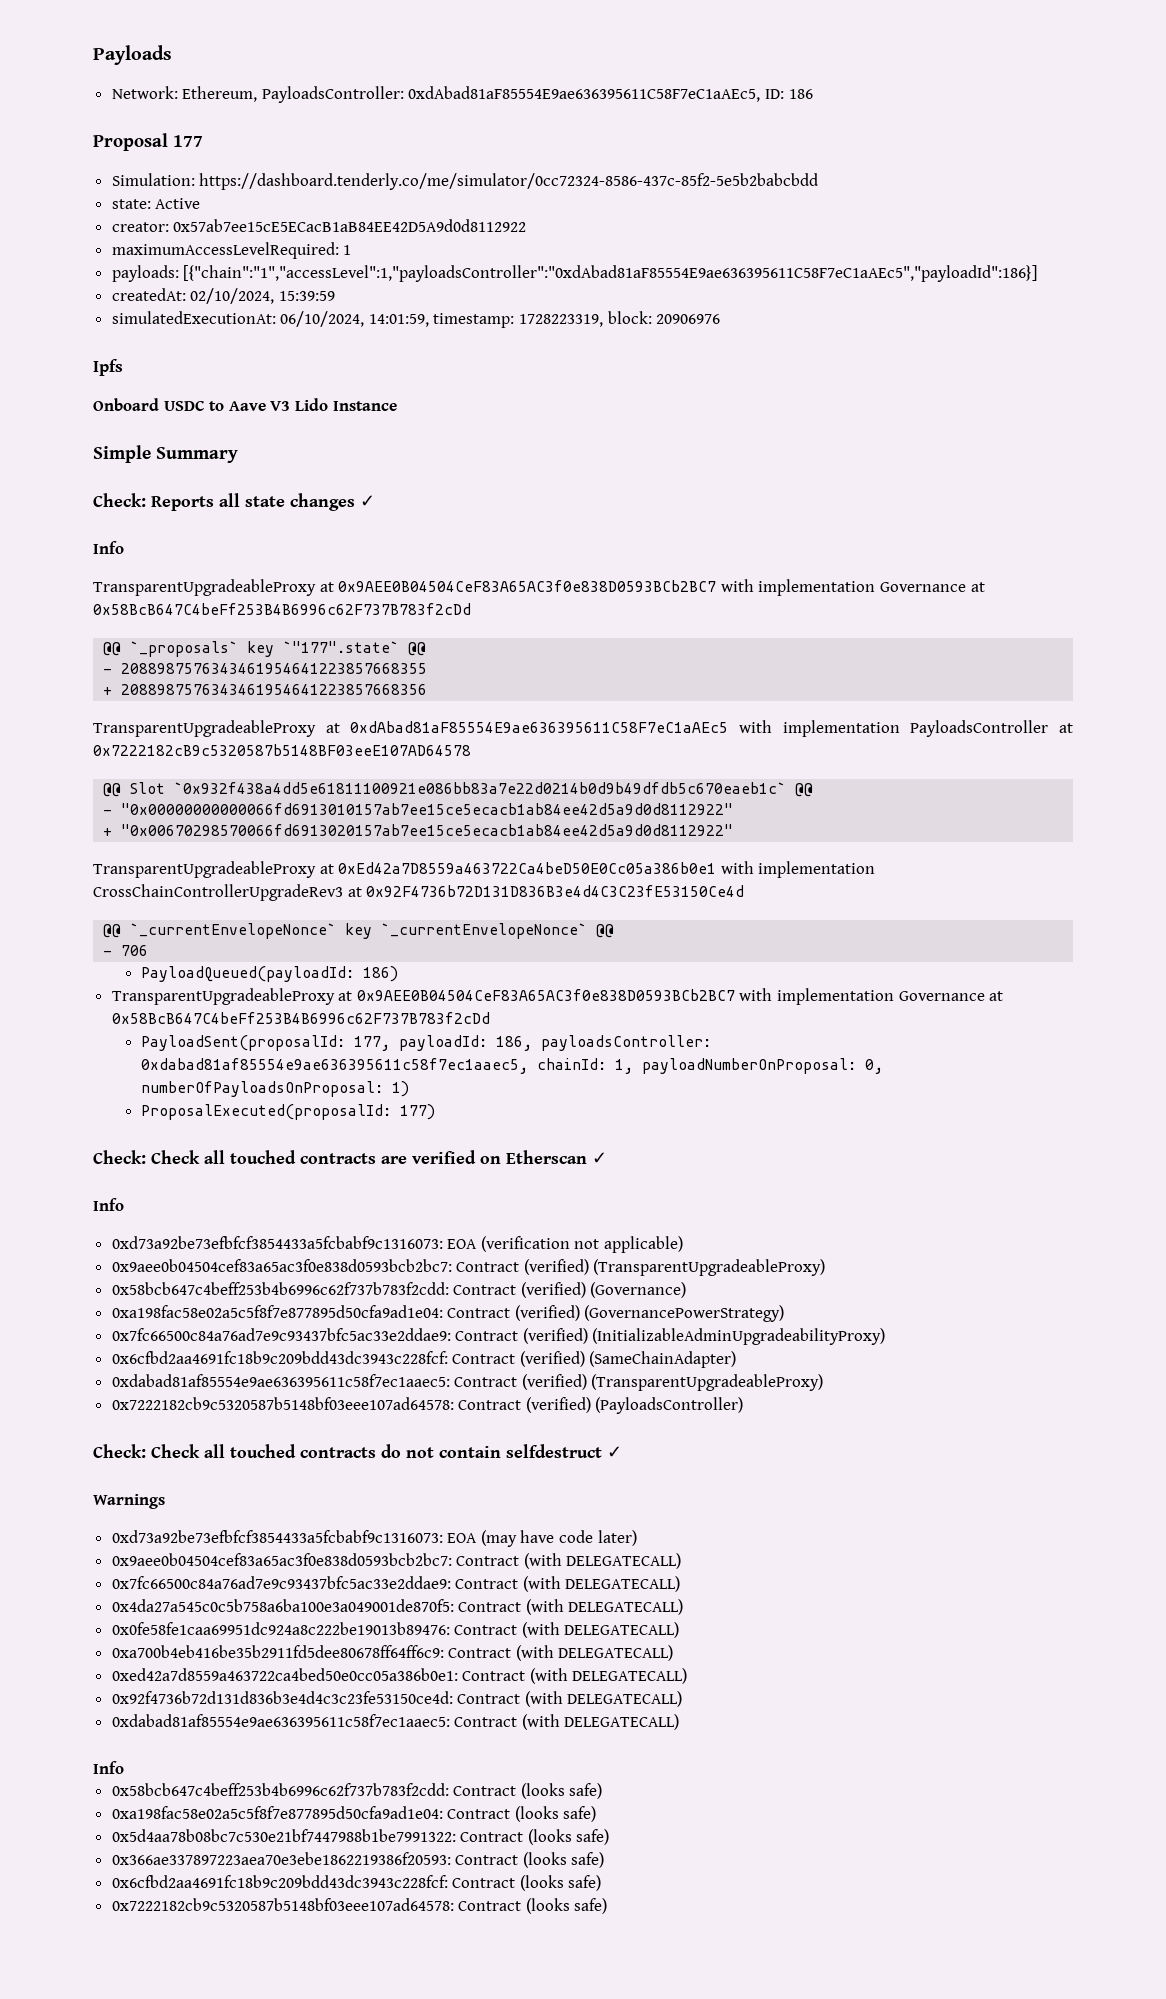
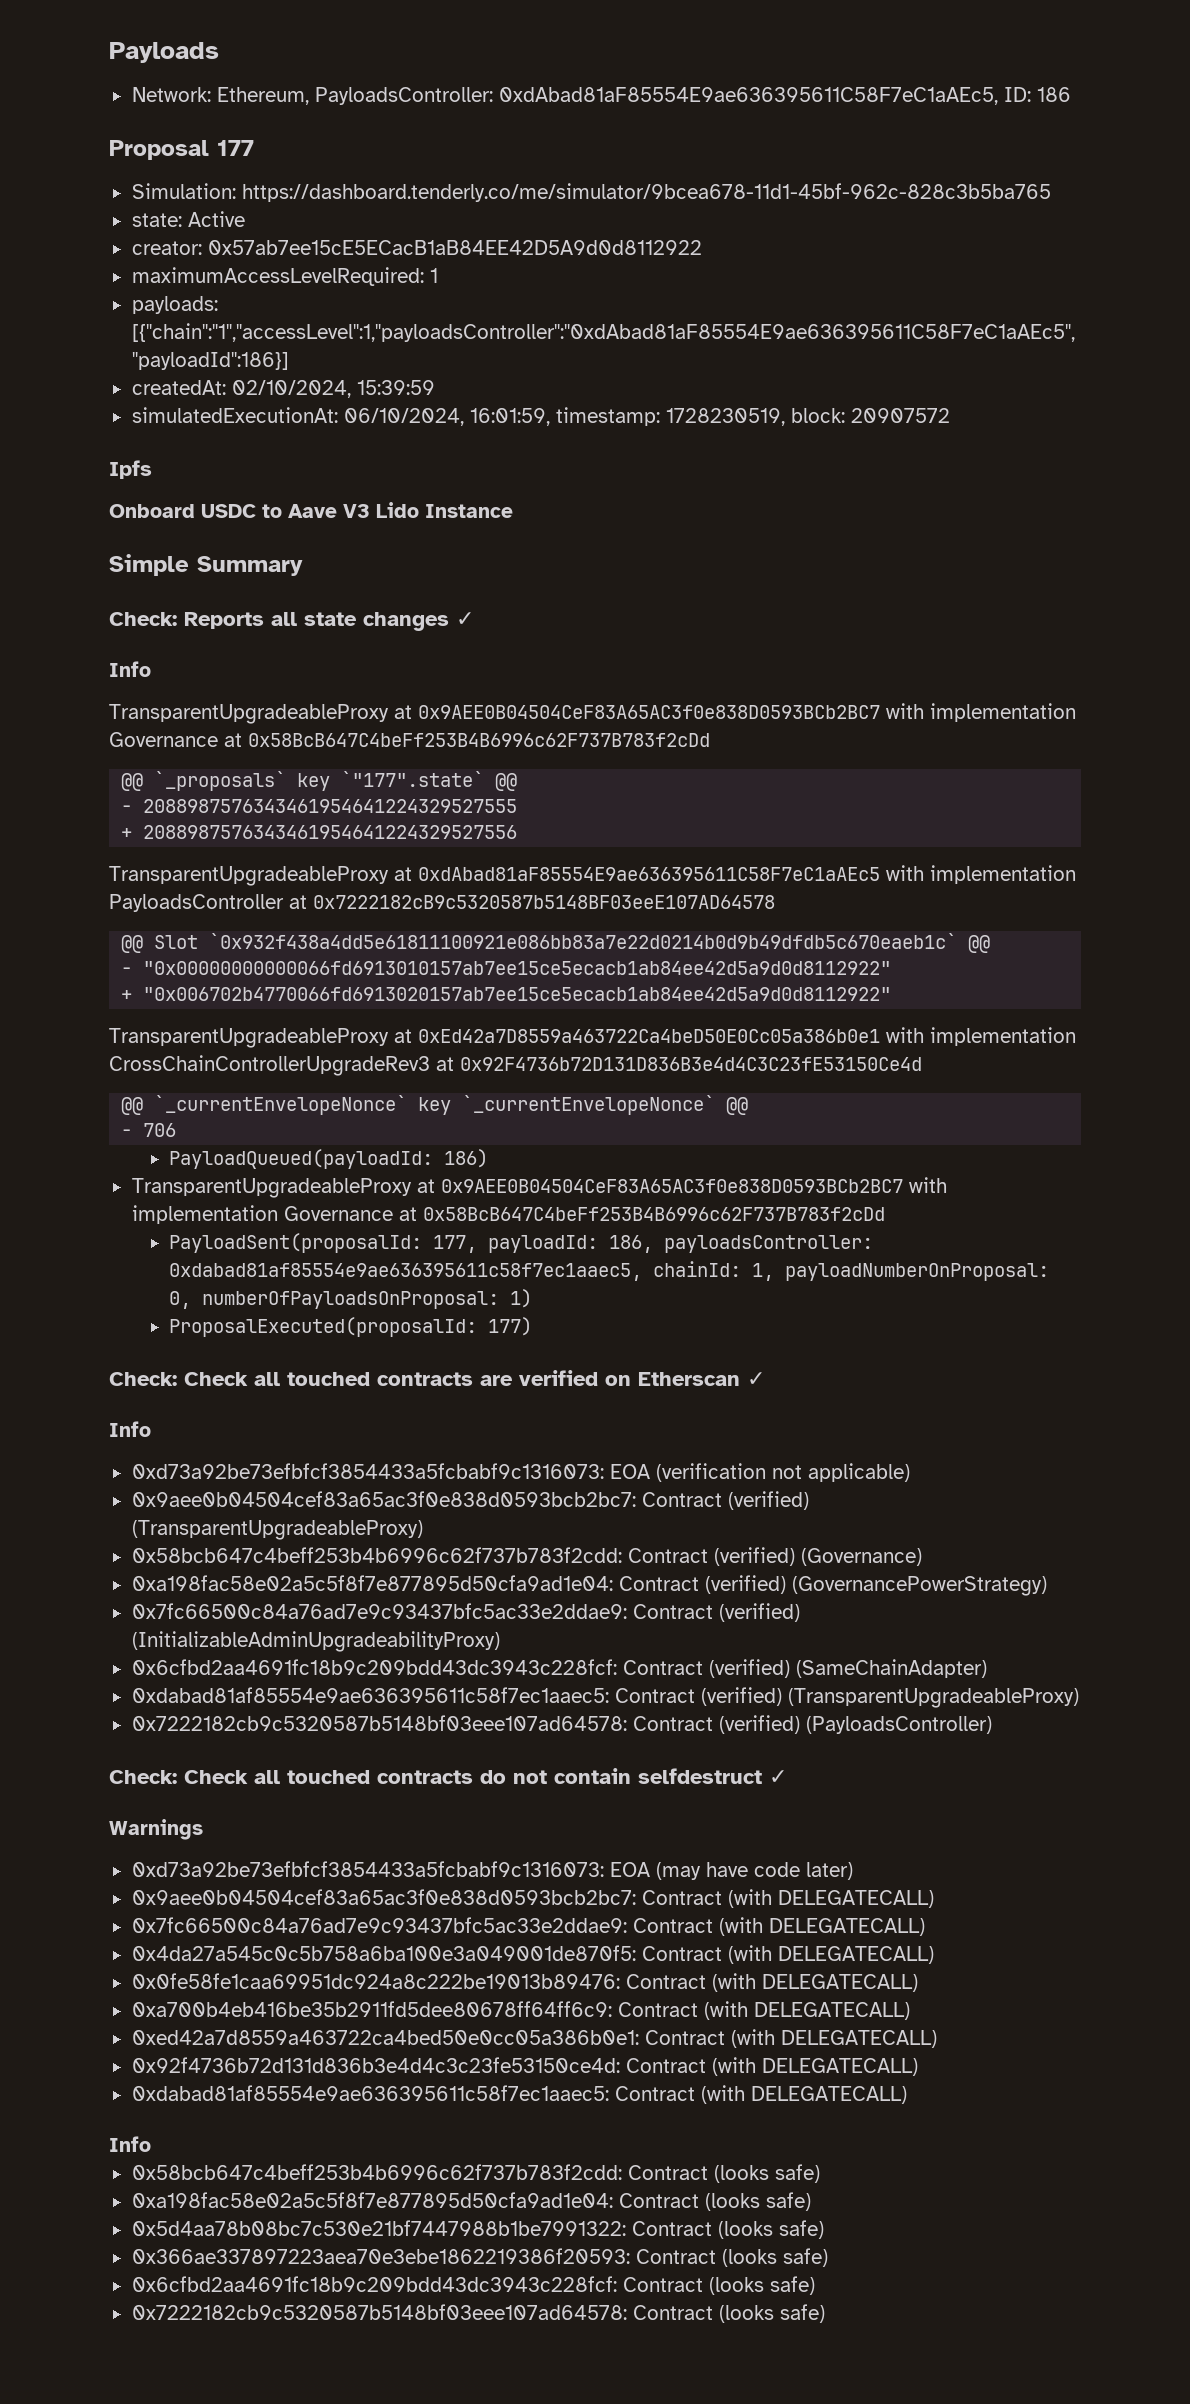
[199,173,819,190] https://dashboard.tenderly.co/me/simulator/0cc72324-8586-437c-85f2-5e5b2babcbdd -> [241,183,1051,202] https://dashboard.tenderly.co/me/simulator/9bcea678-11d1-45bf-962c-828c3b5ba765
[368,311,721,328] 14:01:59, timestamp: 1728223319, block: 20906976 -> [469,407,950,426] 16:01:59, timestamp: 1728230519, block: 20907572
[121,663,428,674] [103,684,428,695] 2088987576343461954641223857668355 // + 2088987576343461954641223857668356 -> [143,799,518,813] [121,825,518,839] 2088987576343461954641224329527555 // + 2088987576343461954641224329527556
[121,824,734,836] "0x00670298570066fd6913020157ab7ee15ce5ecacb1ab84ee42d5a9d0d8112922" -> [143,987,892,1001] "0x006702b4770066fd6913020157ab7ee15ce5ecacb1ab84ee42d5a9d0d8112922"

